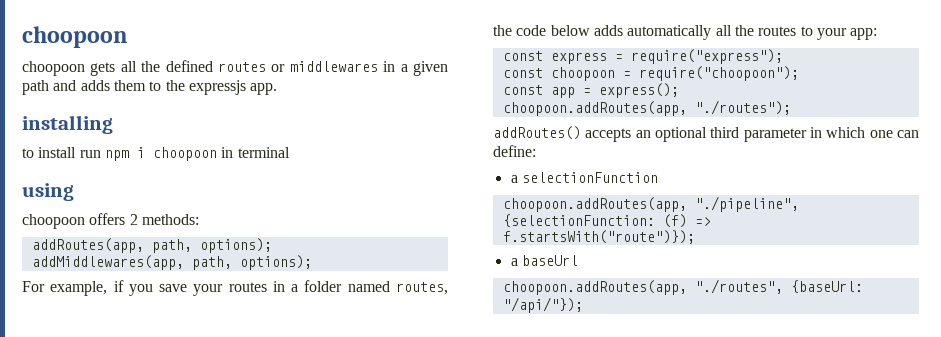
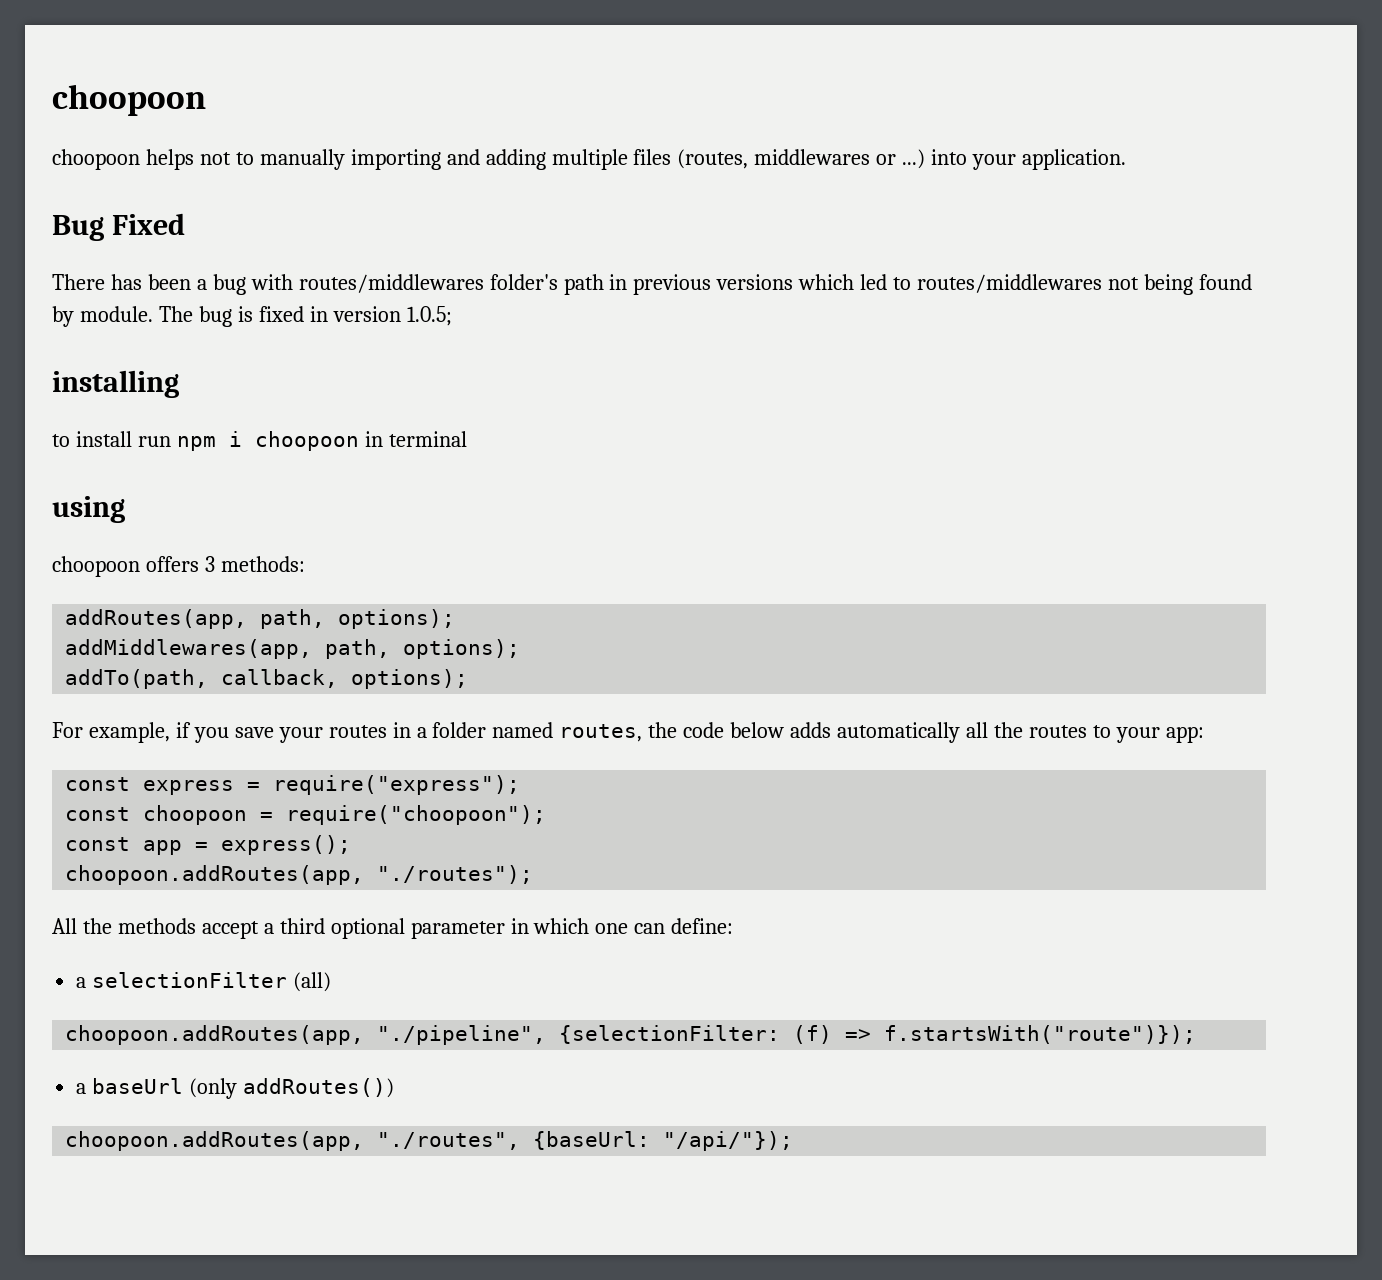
[90,60,448,76] [22,80,278,95] gets all the defined routes or middlewares in a given path and adds them to the expressjs app. -> [145,149,1127,170] [52,213,185,241] [52,274,1252,295] [52,306,452,327] helps not to manually importing and adding multiple files (routes, middlewares or ...) into your application. // Bug Fixed // There has been a bug with routes/middlewares folder's path in previous versions which led to routes/middlewares not being found by module. The bug is fixed in version 1.0.5;
[129,214,138,225] 2 -> [204,556,215,572] 3
(312, 262) none -> [65,669,469,689] // addTo(path, callback, options);
[493,126,740,142] addRoutes() accepts an optional third -> [52,918,405,939] All the methods accept a third optional
[521,172,658,183] selectionFunction -> [92,972,332,992] selectionFilter (all)
[502,214,655,227] {selectionFunction: -> [559,1025,781,1044] {selectionFilter:
(578, 260) none -> [189,1078,395,1099] (only addRoutes())

